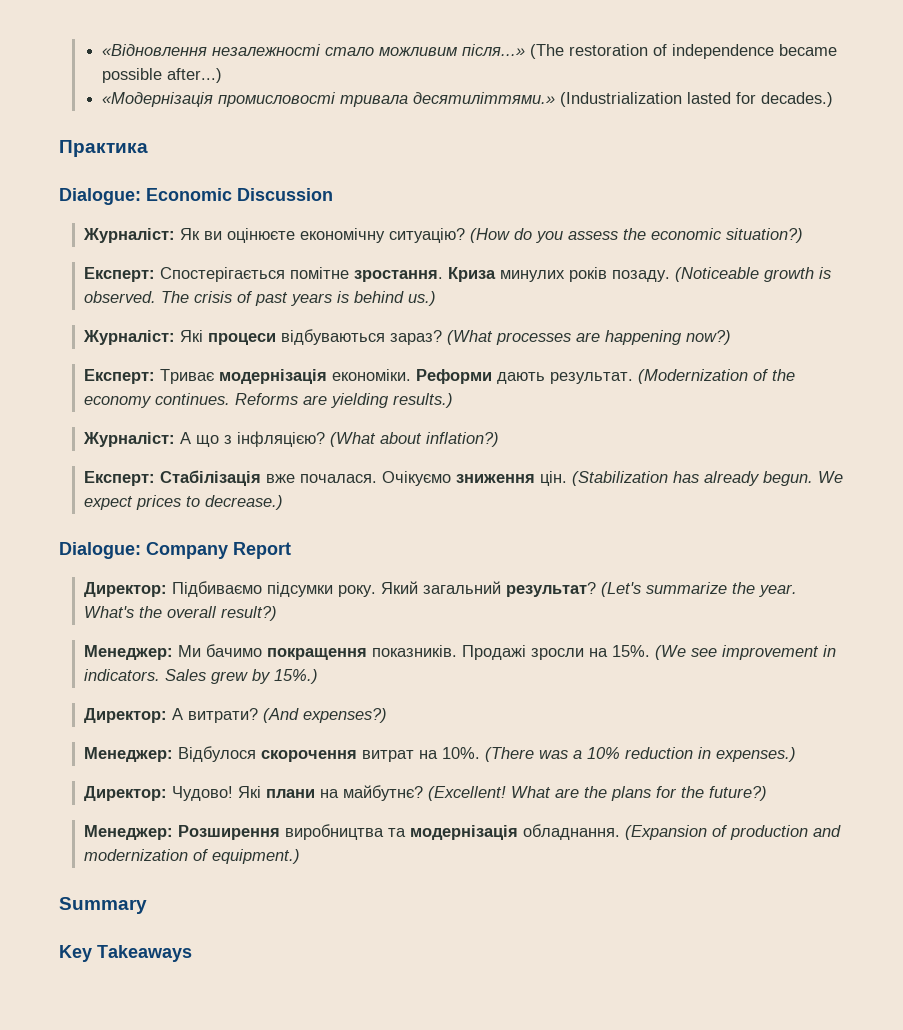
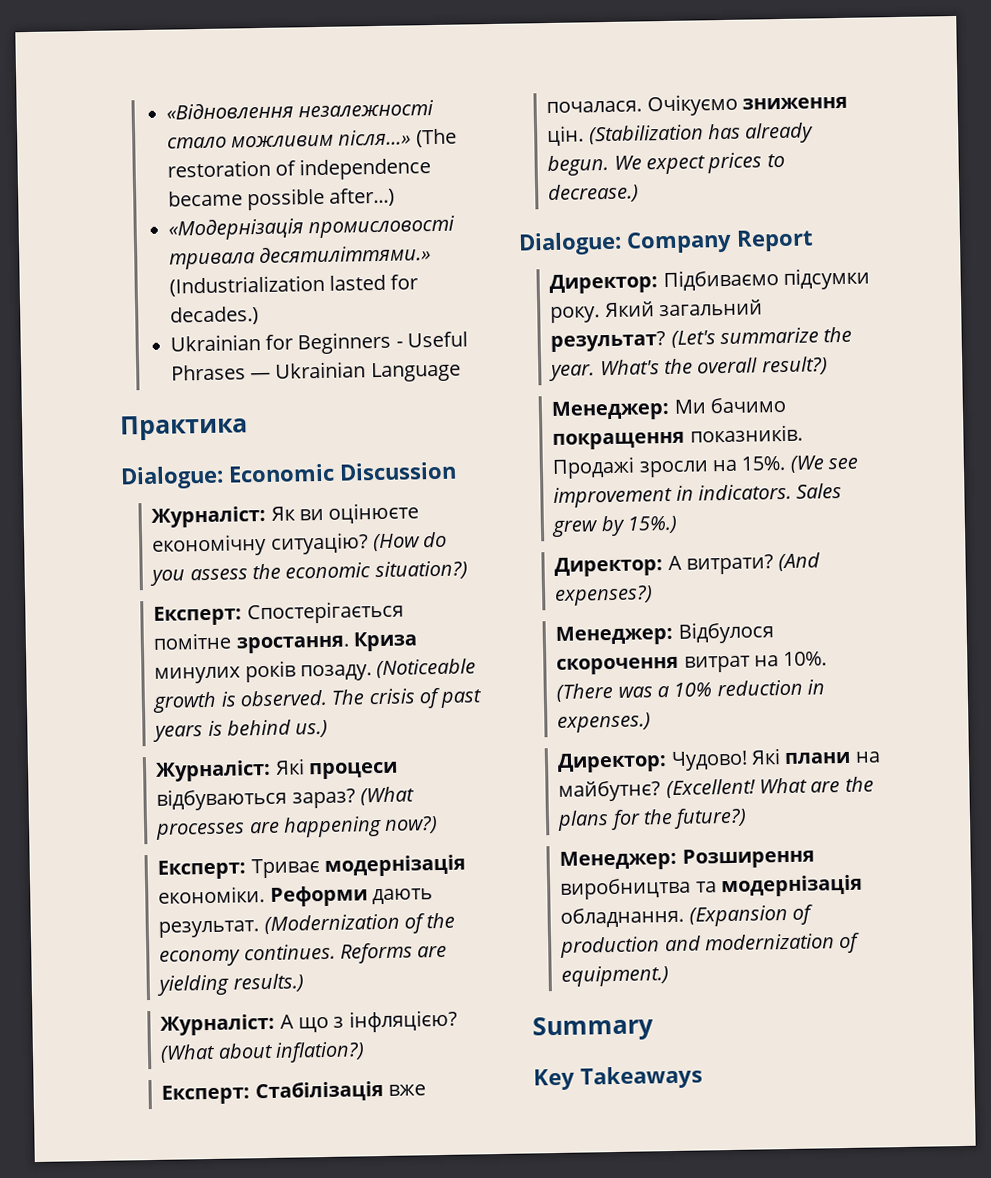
(834, 99) none -> [169,331,468,355] [170,361,461,383] // Ukrainian for Beginners - Useful Phrases — Ukrainian Language

